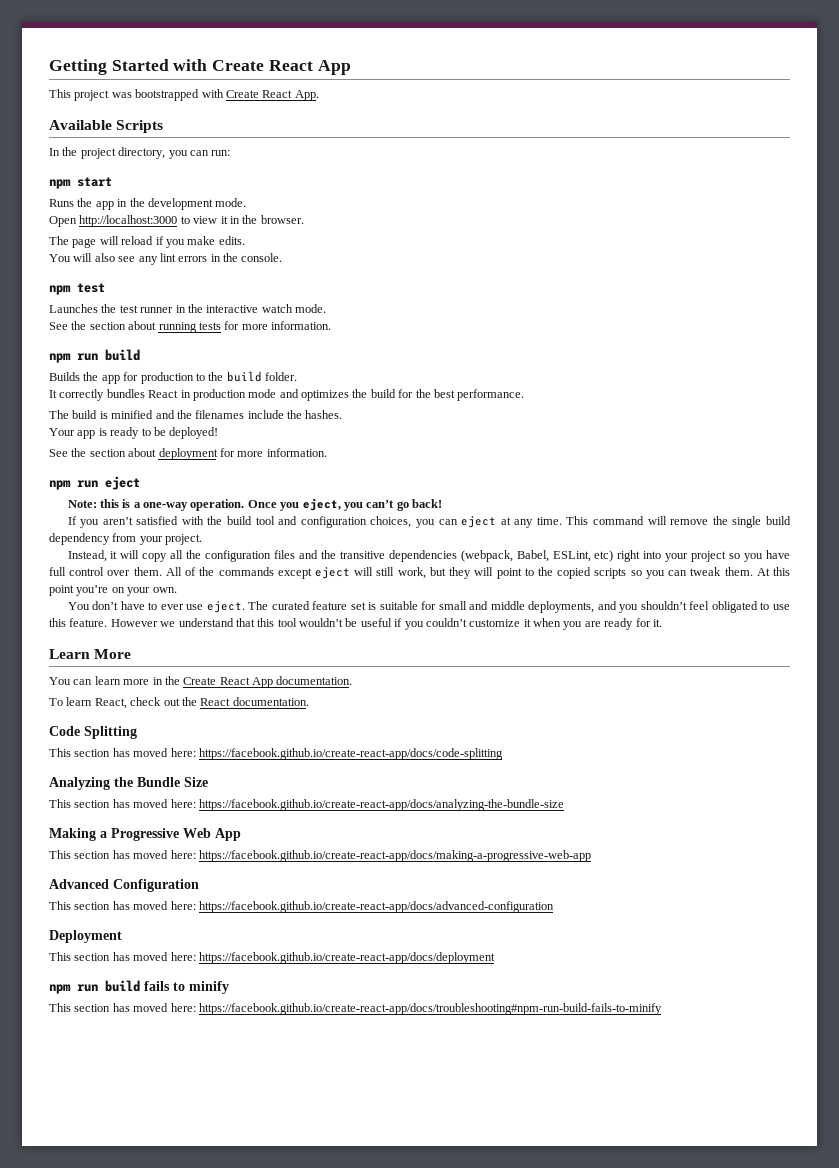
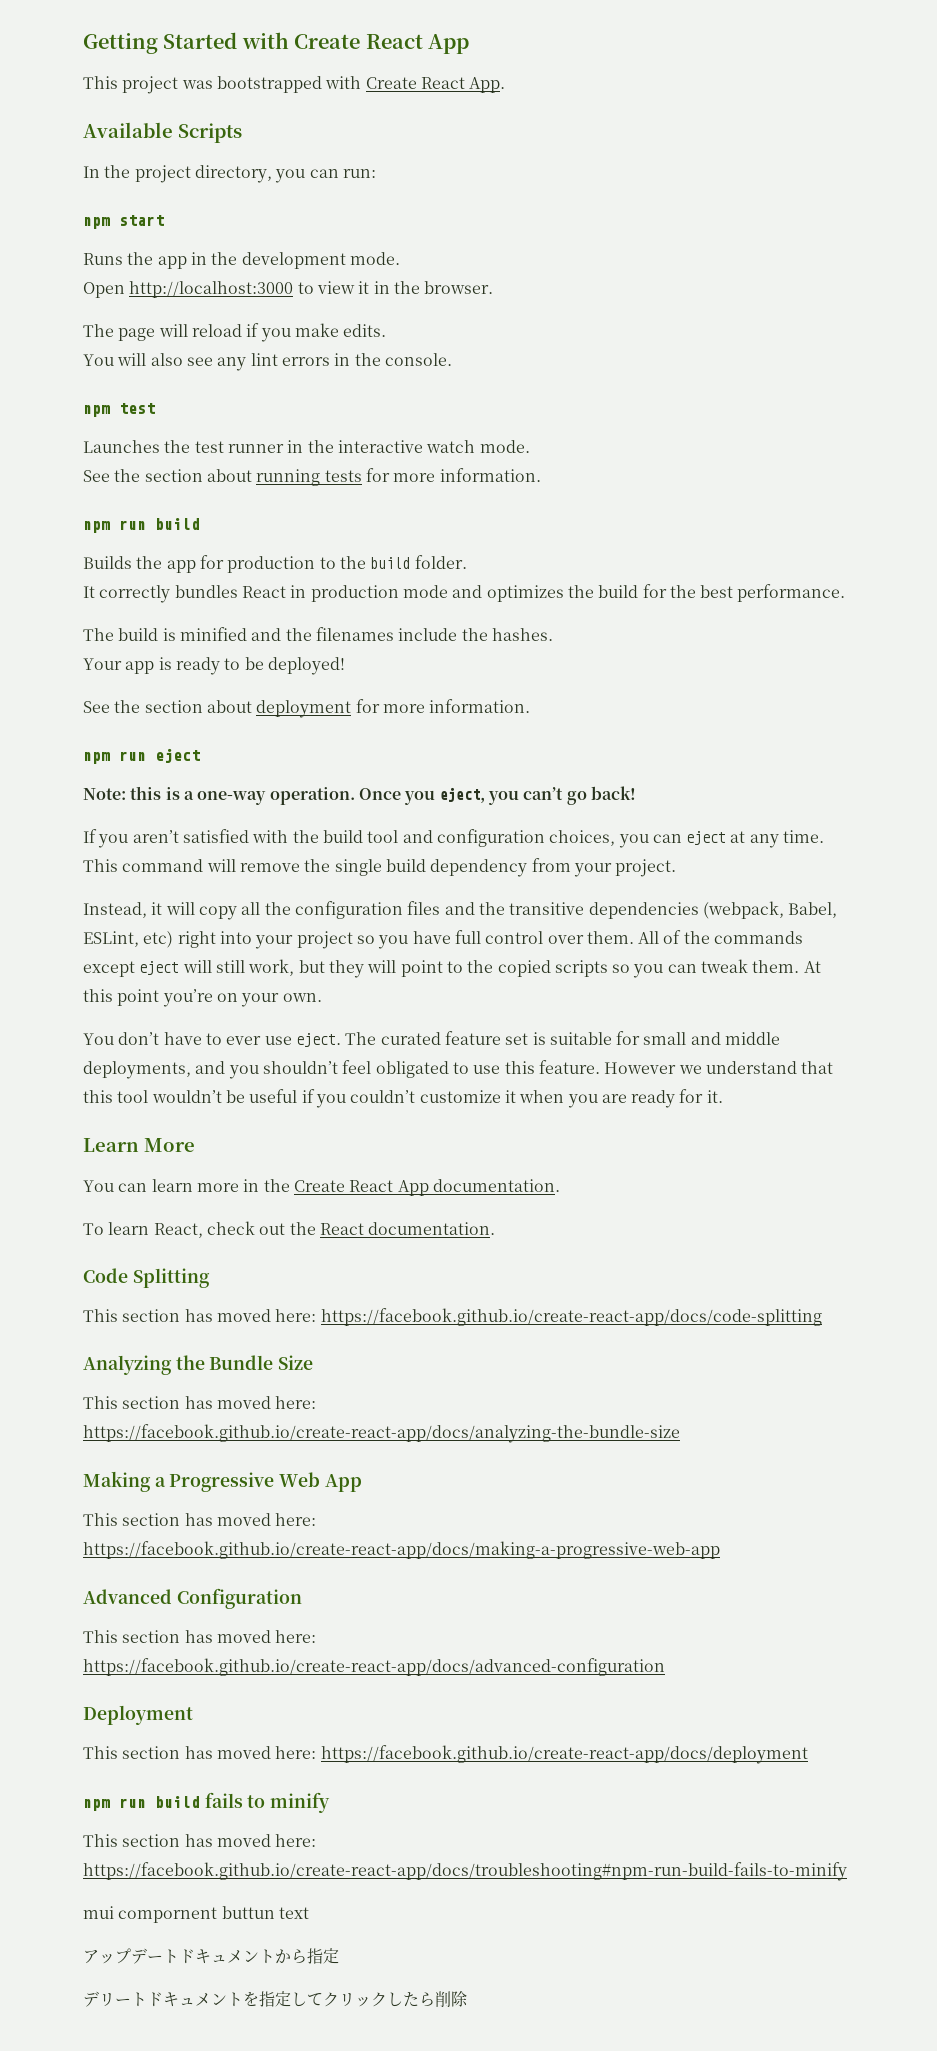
(662, 1009) none -> [83,1906,309,1923] [83,1948,339,1964] [83,1991,468,2007] // mui compornent buttun text // アップデートドキュメントから指定 // デリートドキュメントを指定してクリックしたら削除

